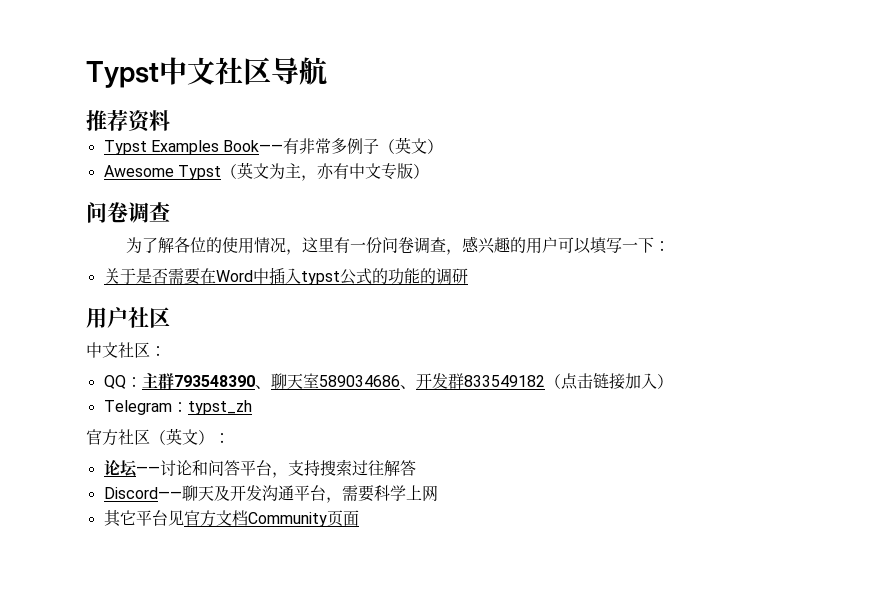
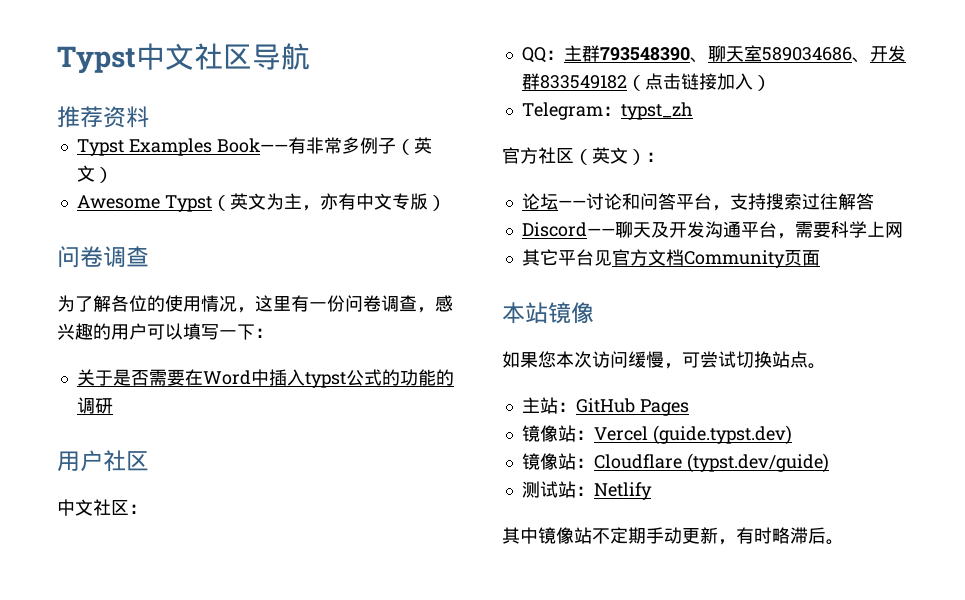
(359, 518) none -> [502,302,594,324] [502,351,826,369] [521,397,689,416] [521,425,792,445] [521,453,829,473] [521,481,652,500] [502,527,844,545] // 本站镜像 // 如果您本次访问缓慢，可尝试切换站点。 // 主站：GitHub Pages // 镜像站：Vercel (guide.typst.dev) // 镜像站：Cloudflare (typst.dev/guide) // 测试站：Netlify // 其中镜像站不定期手动更新，有时略滞后。

